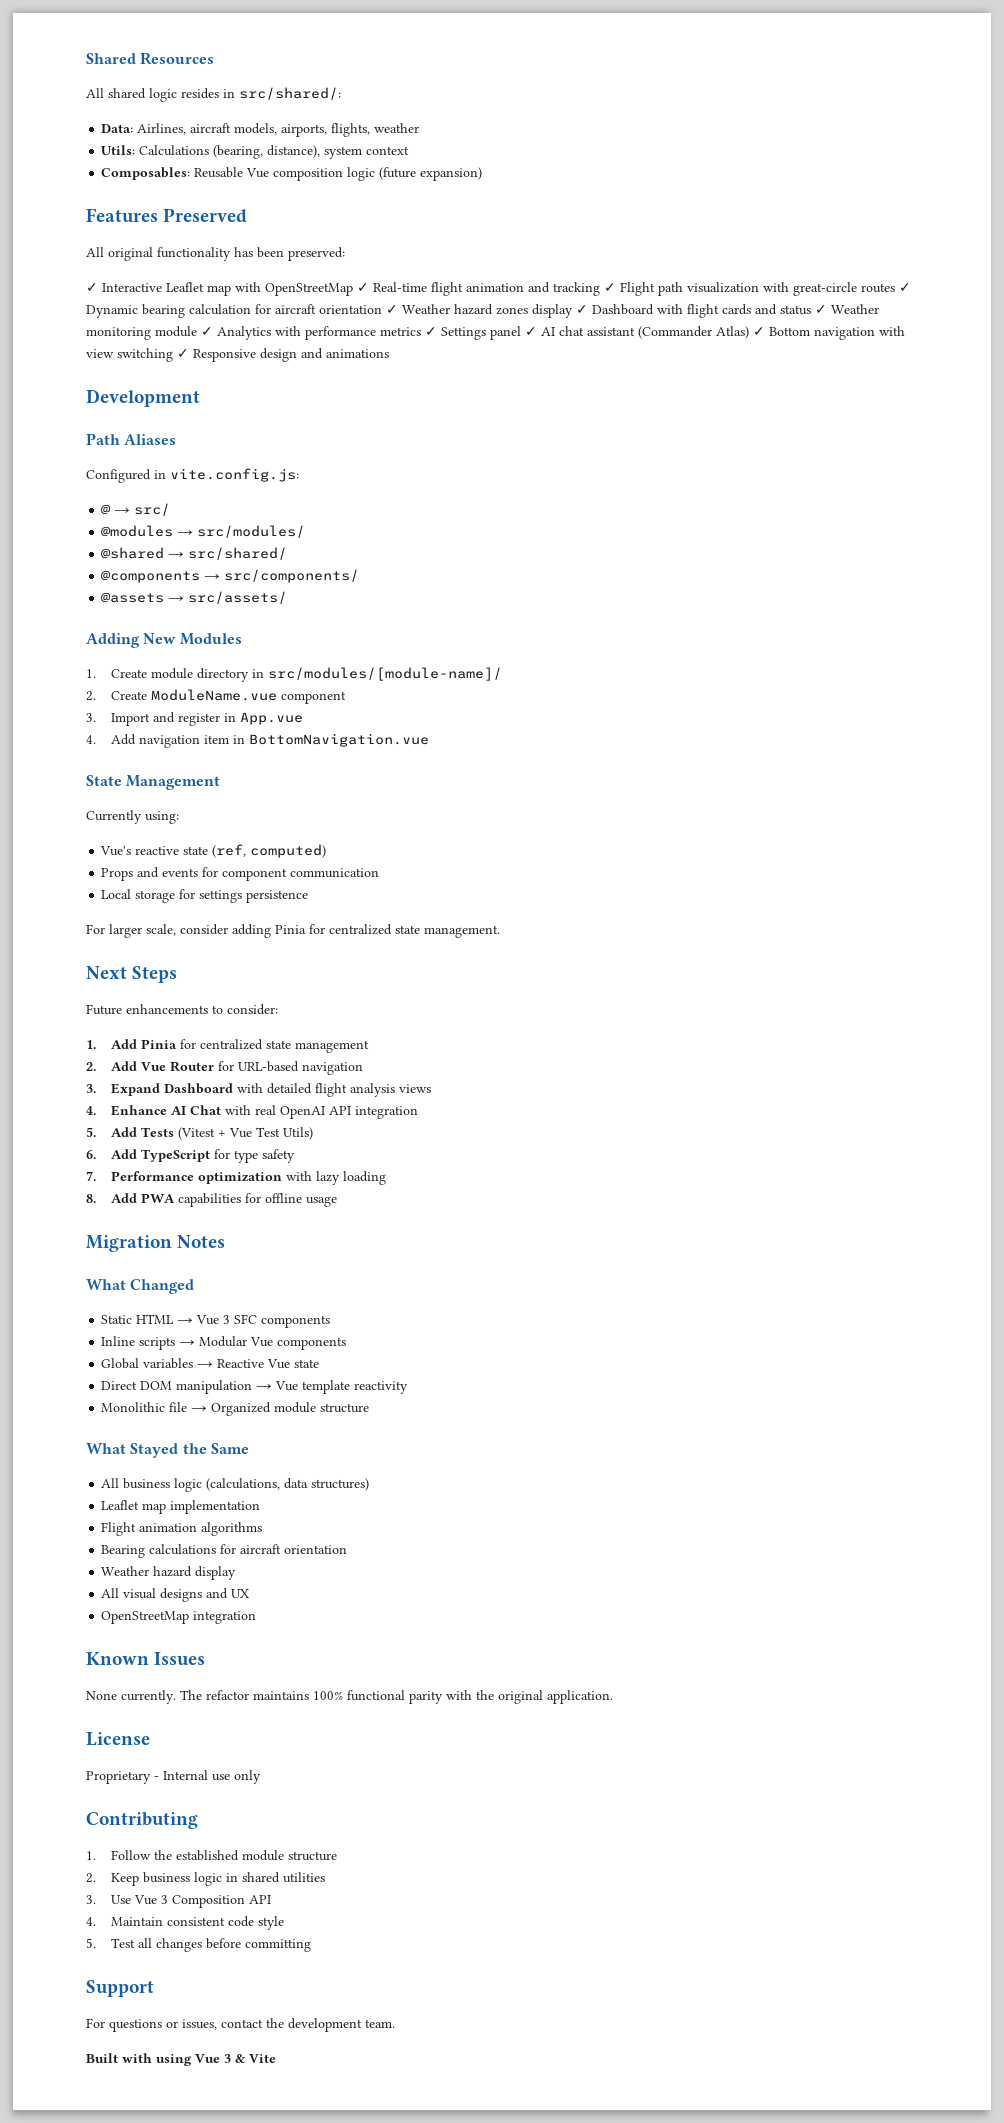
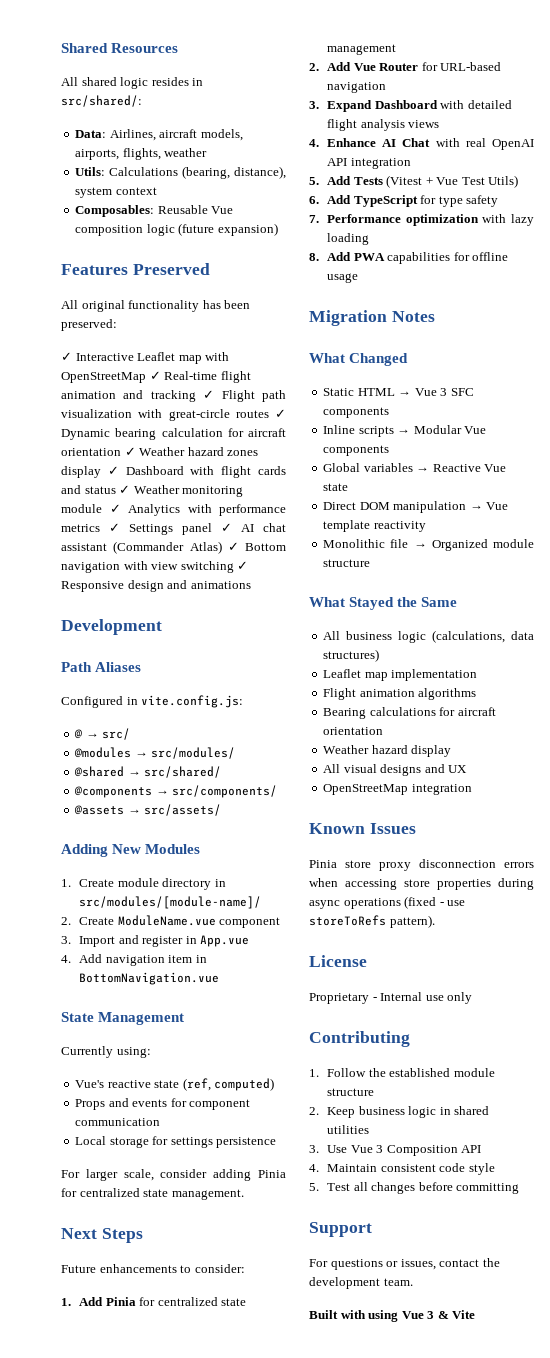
[86,1690,613,1704] None currently. The refactor maintains 100% functional parity with the original application. -> [309,859,534,871] [309,878,534,890] [309,896,466,909] [309,915,435,928] Pinia store proxy disconnection errors when accessing store properties during async operations (fixed - use storeToRefs pattern).

